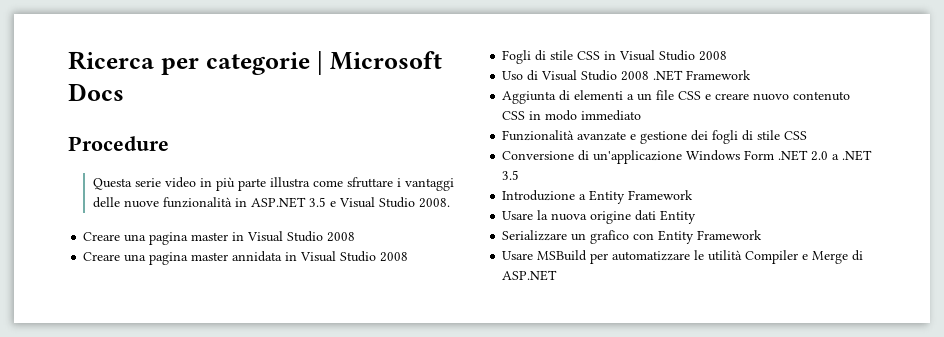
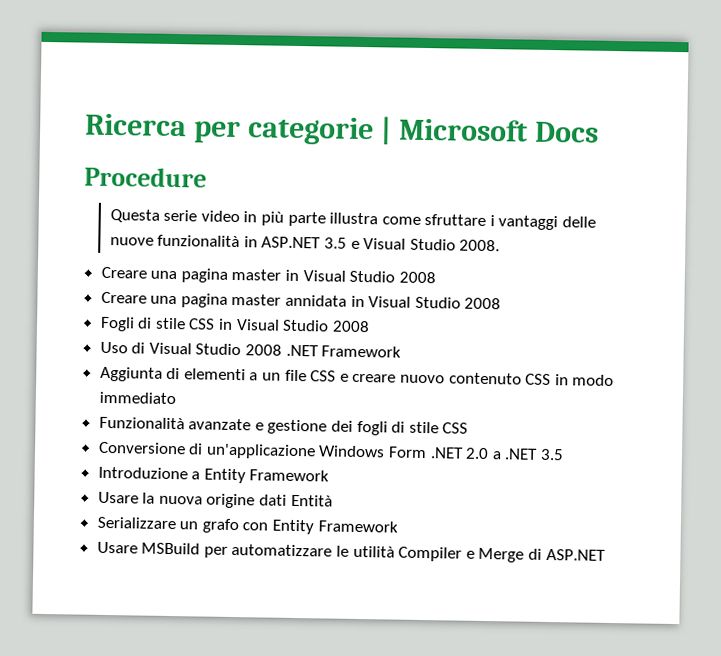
[660,210,697,224] Entity -> [290,494,333,507] Entità
[590,230,630,244] grafico -> [201,518,239,534] grafo

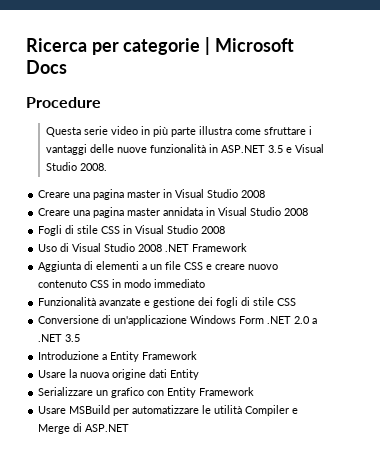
[290,494,333,507] Entità -> [170,369,200,380] Entity
[201,518,239,534] grafo -> [111,387,145,398] grafico

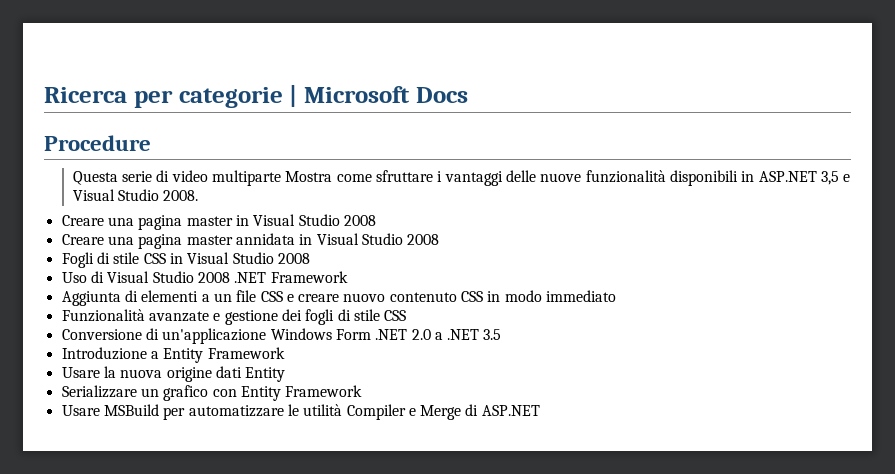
[110,126,232,137] video in più parte illustra -> [156,170,333,186] di video multiparte Mostra
(206, 148) none -> [669,170,738,186] disponibili
[267,145,283,153] 3.5 -> [820,171,839,185] 3,5

